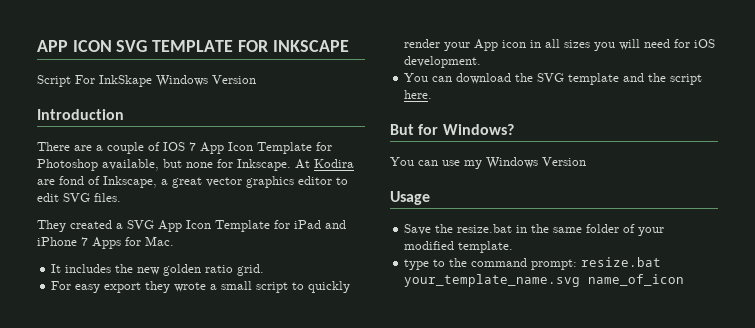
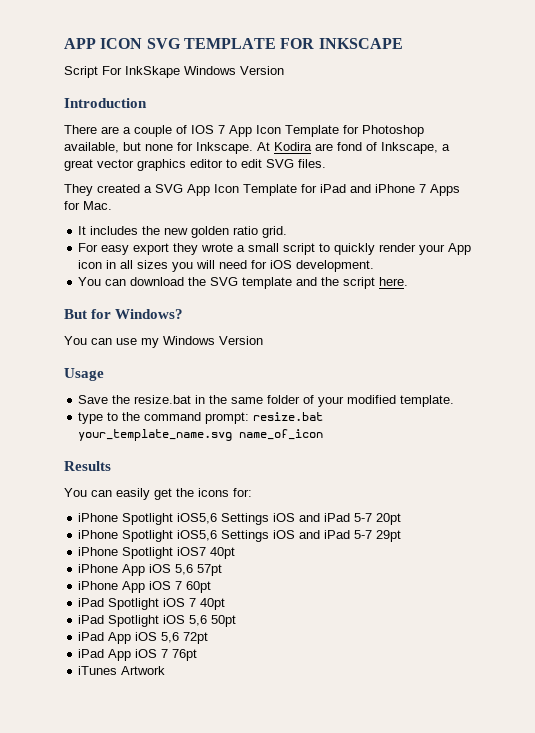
(685, 280) none -> [64,461,111,471] [64,488,252,500] [78,513,402,525] [78,530,402,542] [78,547,236,559] [78,564,223,576] [78,581,212,593] [78,598,226,610] [78,615,237,627] [78,632,209,644] [78,649,198,661] [78,666,166,675] // Results // You can easily get the icons for: // iPhone Spotlight iOS5,6 Settings iOS and iPad 5-7 20pt // iPhone Spotlight iOS5,6 Settings iOS and iPad 5-7 29pt // iPhone Spotlight iOS7 40pt // iPhone App iOS 5,6 57pt // iPhone App iOS 7 60pt // iPad Spotlight iOS 7 40pt // iPad Spotlight iOS 5,6 50pt // iPad App iOS 5,6 72pt // iPad App iOS 7 76pt // iTunes Artwork

